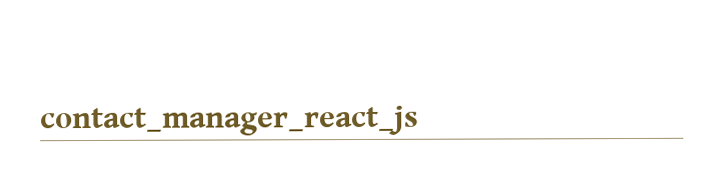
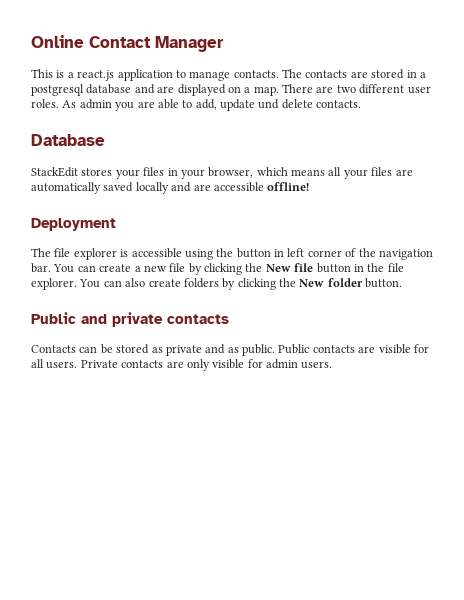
[40,105,419,137] contact_manager_react_js -> [31,35,224,52] [31,69,426,81] [31,84,431,96] [31,99,362,111] [31,134,105,146] [31,167,413,179] [31,182,310,194] [31,218,116,231] [31,248,433,260] [31,263,404,275] [31,278,403,290] [31,312,229,327] [31,344,429,356] [31,359,333,371] Online Contact Manager // This is a react.js application to manage contacts. The contacts are stored in a postgresql database and are displayed on a map. There are two different user roles. As admin you are able to add, update und delete contacts. // Database // StackEdit stores your files in your browser, which means all your files are automatically saved locally and are accessible offline! // Deployment // The file explorer is accessible using the button in left corner of the navigation bar. You can create a new file by clicking the New file button in the file explorer. You can also create folders by clicking the New folder button. // Public and private contacts // Contacts can be stored as private and as public. Public contacts are visible for all users. Private contacts are only visible for admin users.

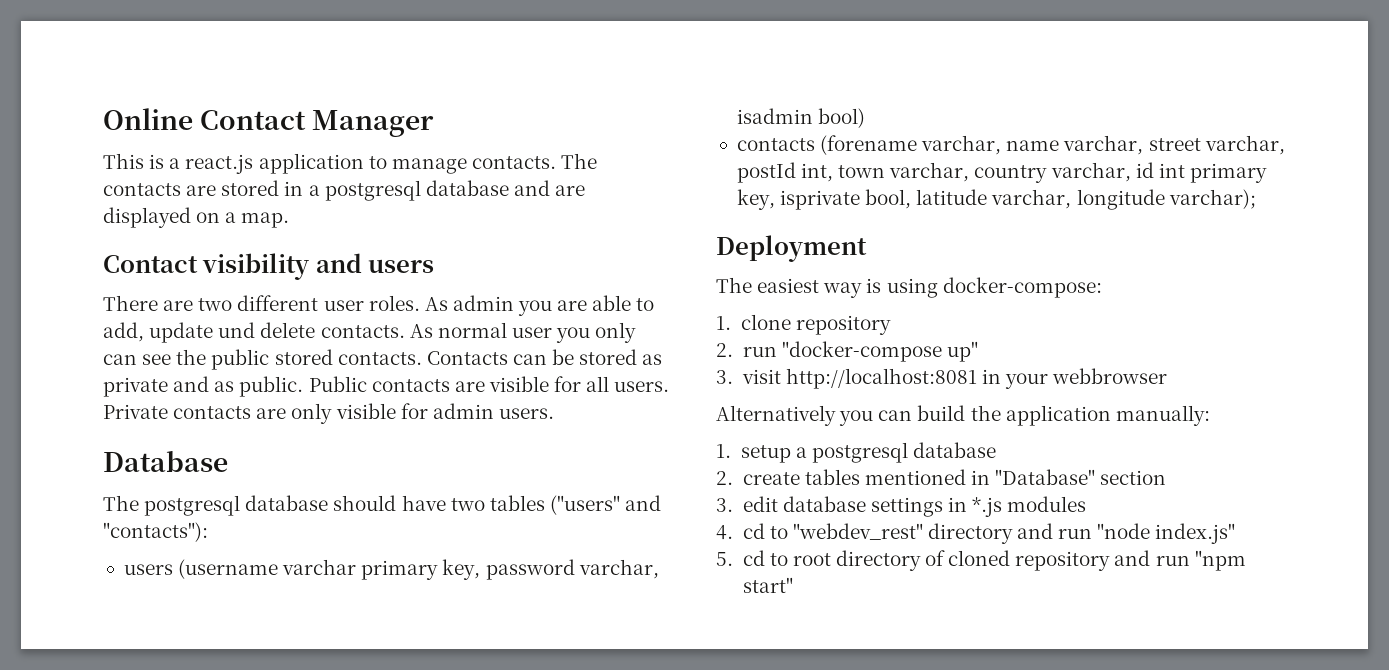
(279, 91) none -> [103,253,435,280] // Contact visibility and users //
[31,134,105,146] [31,167,413,179] [31,182,310,194] [31,218,116,231] [31,248,433,260] [31,263,404,275] [31,278,403,290] [31,312,229,327] // Database // StackEdit stores your files in your browser, which means all your files are automatically saved locally and are accessible offline! // Deployment // The file explorer is accessible using the button in left corner of the navigation bar. You can create a new file by clicking the New file button in the file explorer. You can also create folders by clicking the New folder button. // Public and private contacts // -> [409,322,637,343] [103,349,422,370] As normal user you only can see the public stored contacts.
(333, 365) none -> [103,450,228,472] [103,495,662,516] [103,522,208,542] [123,559,659,580] [736,108,866,128] [736,135,1285,155] [736,162,1267,183] [736,189,1256,210] [716,235,867,262] [716,277,1102,298] [716,314,891,335] [716,341,978,362] [716,368,1168,389] [716,405,1210,426] [716,442,996,463] [716,469,1167,485] [716,496,1087,517] [716,523,1236,544] [716,550,1246,571] [742,577,793,593] // Database // The postgresql database should have two tables ("users" and "contacts"): // users (username varchar primary key, password varchar, isadmin bool) // contacts (forename varchar, name varchar, street varchar, postId int, town varchar, country varchar, id int primary key, isprivate bool, latitude varchar, longitude varchar); // Deployment // The easiest way is using docker-compose: // 1. clone repository // 2. run "docker-compose up" // 3. visit http://localhost:8081 in your webbrowser // Alternatively you can build the application manually: // 1. setup a postgresql database // 2. create tables mentioned in "Database" section // 3. edit database settings in *.js modules // 4. cd to "webdev_rest" directory and run "node index.js" // 5. cd to root directory of cloned repository and run "npm start"

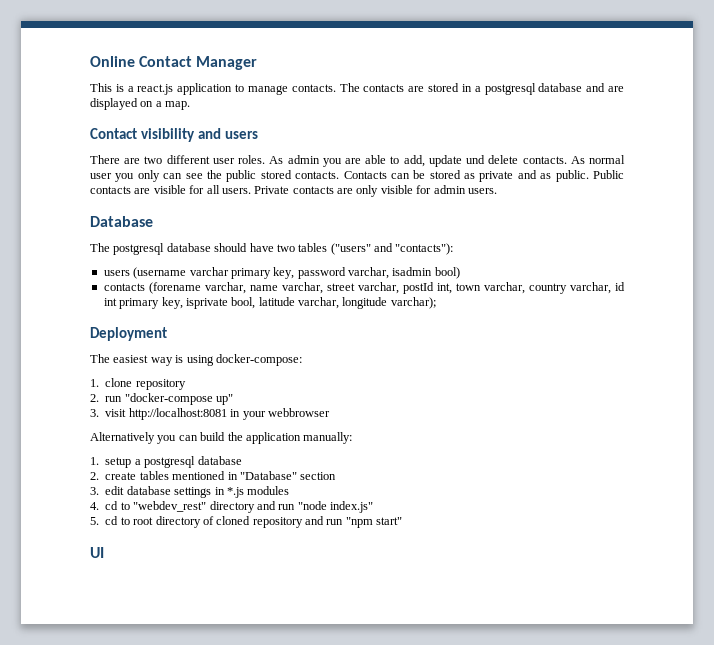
(793, 585) none -> [90,547,104,558] // UI

